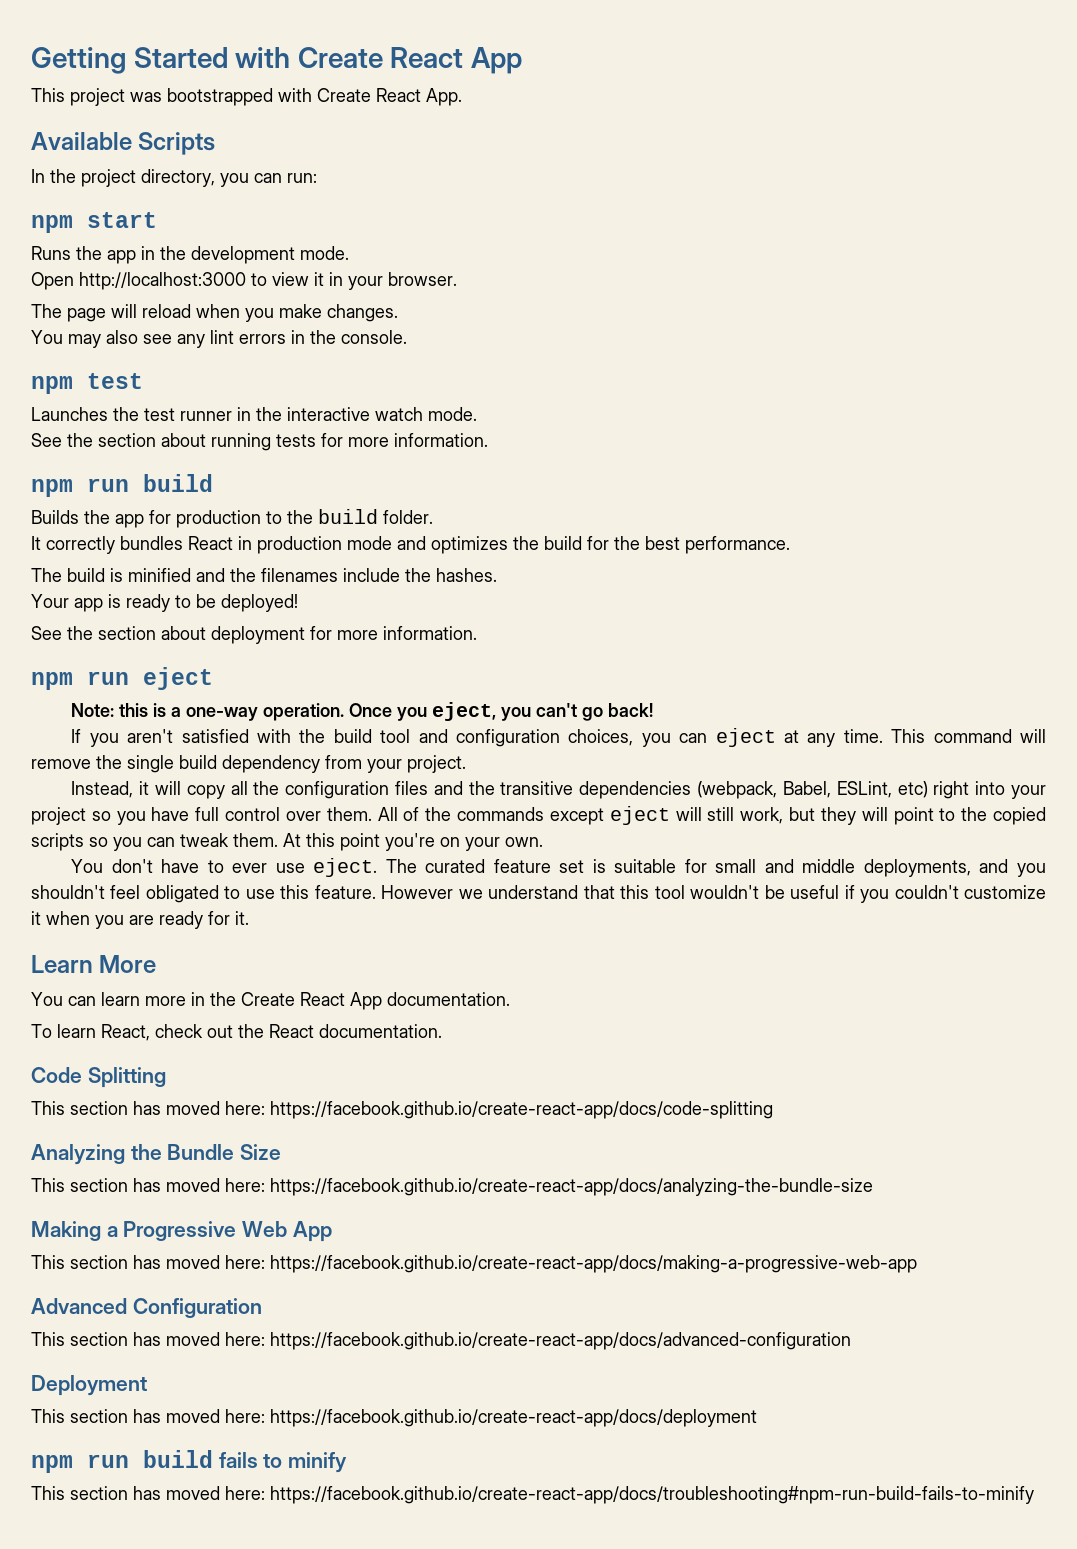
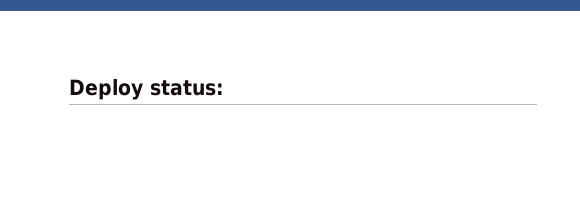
[31,47,522,74] [31,88,462,106] [31,132,216,155] [31,169,317,187] [31,212,157,233] [31,246,349,264] [31,272,457,290] [31,304,398,322] [31,330,407,348] [31,373,143,394] [31,407,477,421] [31,433,488,451] [31,474,213,497] [31,509,433,528] [31,536,790,554] [31,568,497,582] [31,594,298,612] [31,626,477,644] [31,667,213,690] [71,702,654,721] [71,728,1046,747] [31,755,466,773] [71,781,1046,799] [31,806,1047,825] [31,833,543,851] [71,858,1047,877] [31,885,1047,903] [31,911,249,929] [31,955,157,973] [31,992,510,1010] [31,1024,442,1041] [31,1067,166,1088] [31,1101,773,1119] [31,1144,282,1165] [31,1178,873,1196] [31,1221,332,1242] [31,1255,917,1273] [31,1298,262,1318] [31,1332,851,1350] [31,1375,147,1396] [31,1409,757,1427] [31,1450,348,1473] [31,1486,1034,1504] Getting Started with Create React App // This project was bootstrapped with Create React App. // Available Scripts // In the project directory, you can run: // npm start // Runs the app in the development mode. // Open http://localhost:3000 to view it in your browser. // The page will reload when you make changes. // You may also see any lint errors in the console. // npm test // Launches the test runner in the interactive watch mode. // See the section about running tests for more information. // npm run build // Builds the app for production to the build folder. // It correctly bundles React in production mode and optimizes the build for the best performance. // The build is minified and the filenames include the hashes. // Your app is ready to be deployed! // See the section about deployment for more information. // npm run eject // Note: this is a one-way operation. Once you eject, you can't go back! // If you aren't satisfied with the build tool and configuration choices, you can eject at any time. This command will remove the single build dependency from your project. // Instead, it will copy all the configuration files and the transitive dependencies (webpack, Babel, ESLint, etc) right into your project so you have full control over them. All of the commands except eject will still work, but they will point to the copied scripts so you can tweak them. At this point you're on your own. // You don't have to ever use eject. The curated feature set is suitable for small and middle deployments, and you shouldn't feel obligated to use this feature. However we understand that this tool wouldn't be useful if you couldn't customize it when you are ready for it. // Learn More // You can learn more in the Create React App documentation. // To learn React, check out the React documentation. // Code Splitting // This section has moved here: https://facebook.github.io/create-react-app/docs/code-splitting // Analyzing the Bundle Size // This section has moved here: https://facebook.github.io/create-react-app/docs/analyzing-the-bundle-size // Making a Progressive Web App // This section has moved here: https://facebook.github.io/create-react-app/docs/making-a-progressive-web-app // Advanced Configuration // This section has moved here: https://facebook.github.io/create-react-app/docs/advanced-configuration // Deployment // This section has moved here: https://facebook.github.io/create-react-app/docs/deployment // npm run build fails to minify // This section has moved here: https://facebook.github.io/create-react-app/docs/troubleshooting#npm-run-build-fails-to-minify -> [69,79,224,100] Deploy status:

